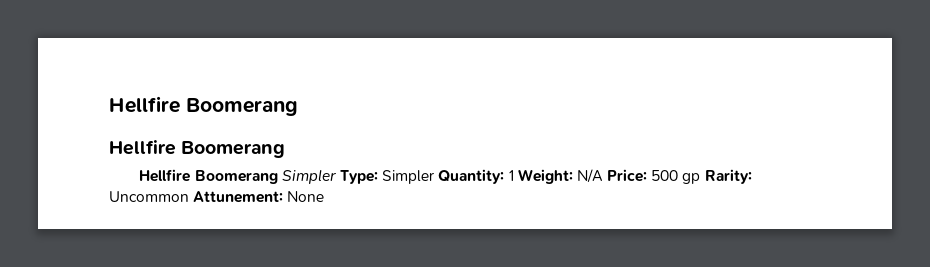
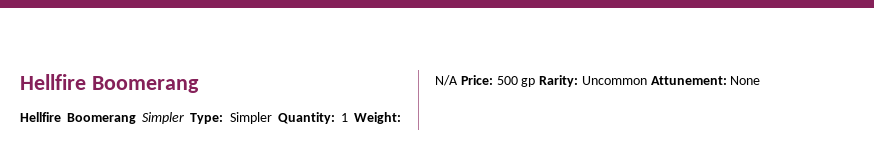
[109,96,298,116] [109,140,286,158] [139,169,278,184] Hellfire Boomerang // Hellfire Boomerang // Hellfire Boomerang -> [20,74,199,93] [20,112,137,124] Hellfire Boomerang // Hellfire Boomerang

